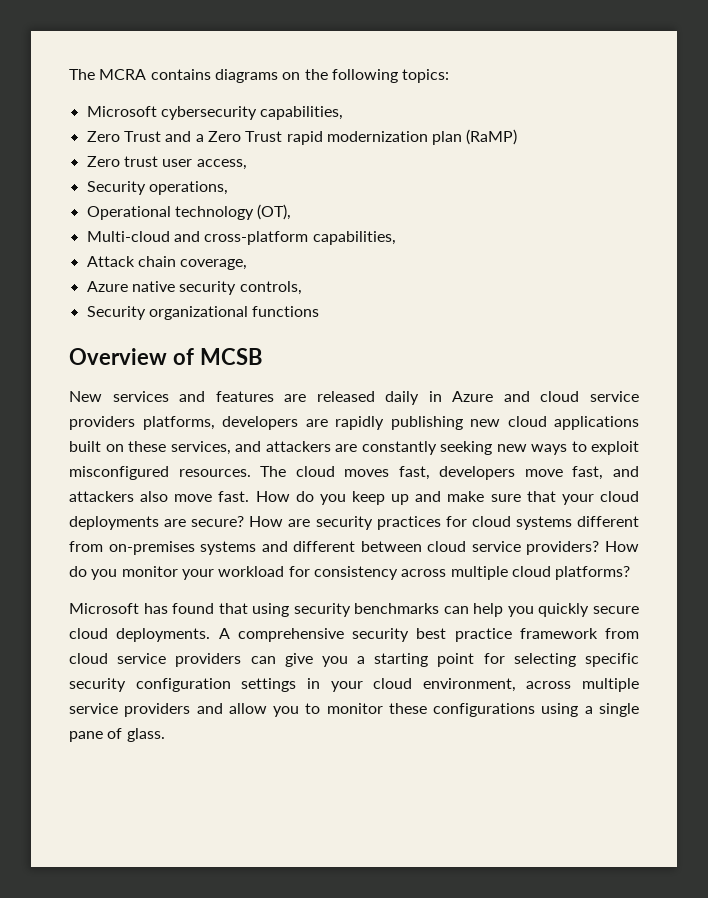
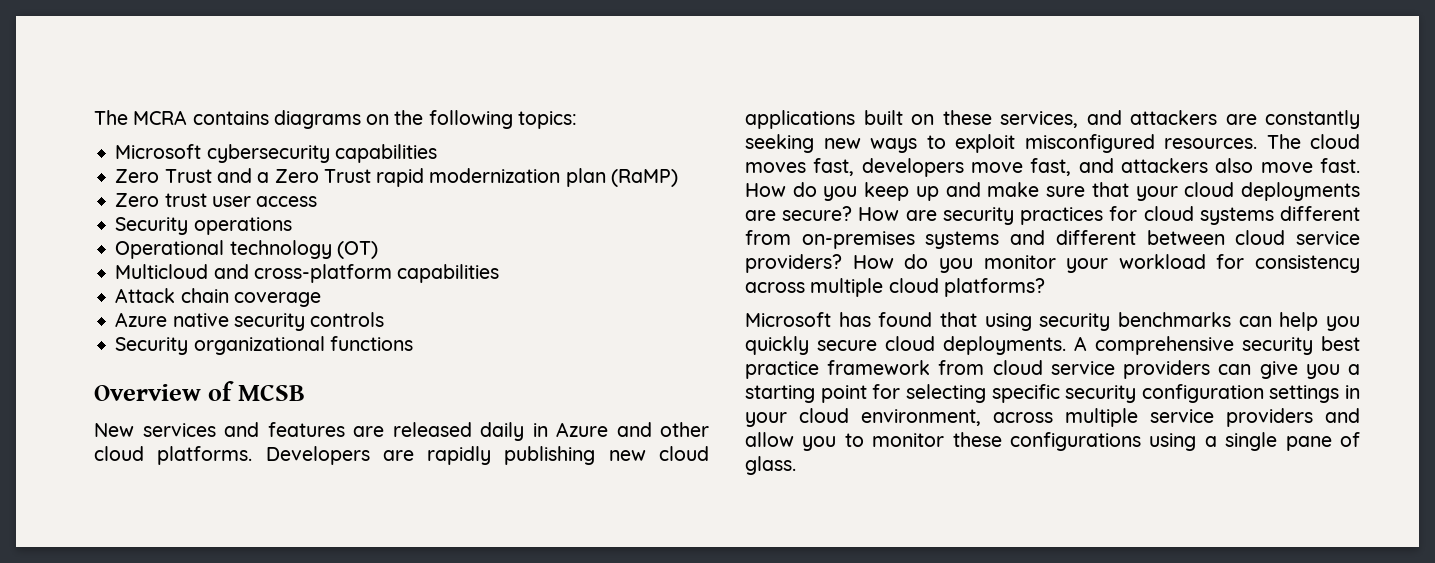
[260,106,344,120] capabilities, -> [334,144,437,163] capabilities
[196,159,247,170] [86,181,228,195] access, // Security operations, -> [256,196,318,207] [115,217,292,235] access // Security operations
[257,204,292,220] [86,231,170,242] (OT), // Multi-cloud -> [336,241,378,259] [115,264,209,279] (OT) // Multicloud
[312,231,396,245] capabilities, -> [397,264,500,283] capabilities
[180,259,248,270] coverage, -> [233,292,321,307] coverage
[239,281,302,295] controls, -> [310,312,385,327] controls
[540,391,640,402] [69,416,298,430] cloud service providers platforms, developers -> [660,422,709,437] [94,446,370,465] other cloud platforms. Developers

